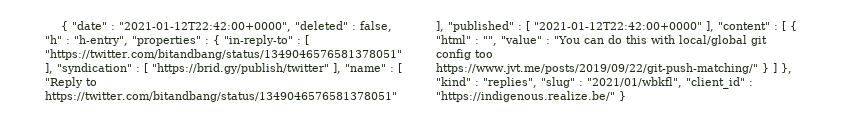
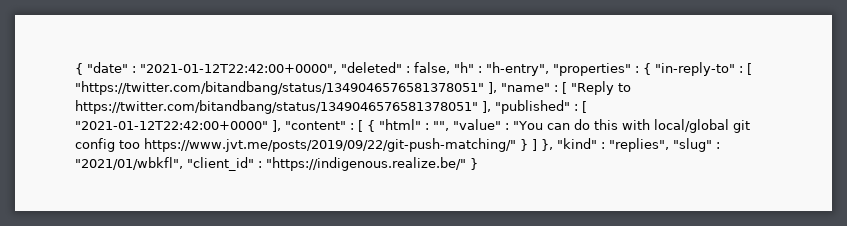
[57,63,341,74] "syndication" : [ "https://brid.gy/publish/twitter" ], -> (497, 88) none

